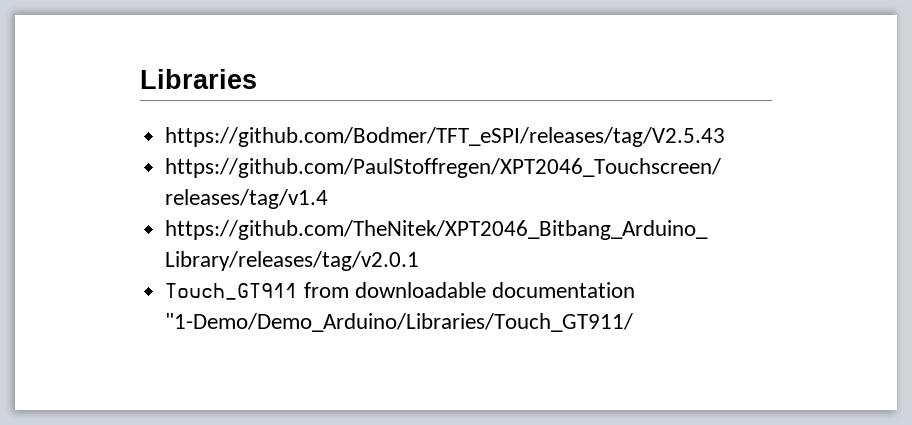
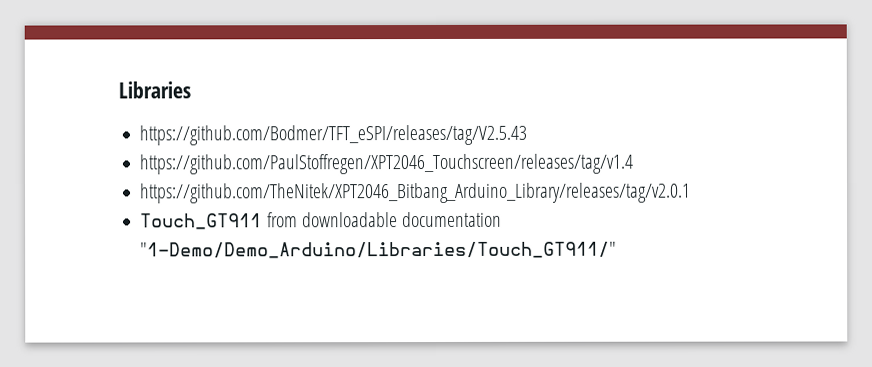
[165,313,634,332] "1-Demo/Demo_Arduino/Libraries/Touch_GT911/ -> [140,241,618,259] "1-Demo/Demo_Arduino/Libraries/Touch_GT911/"

